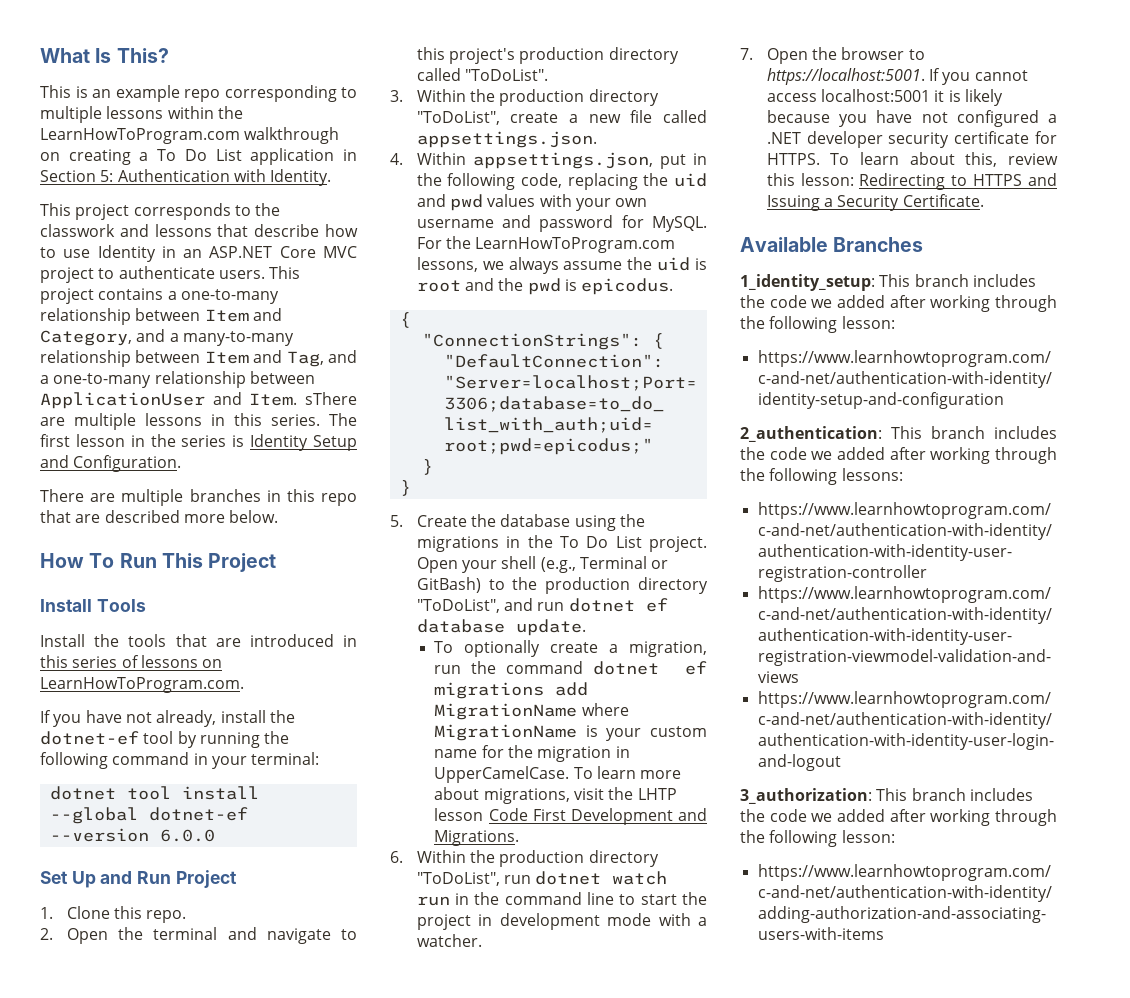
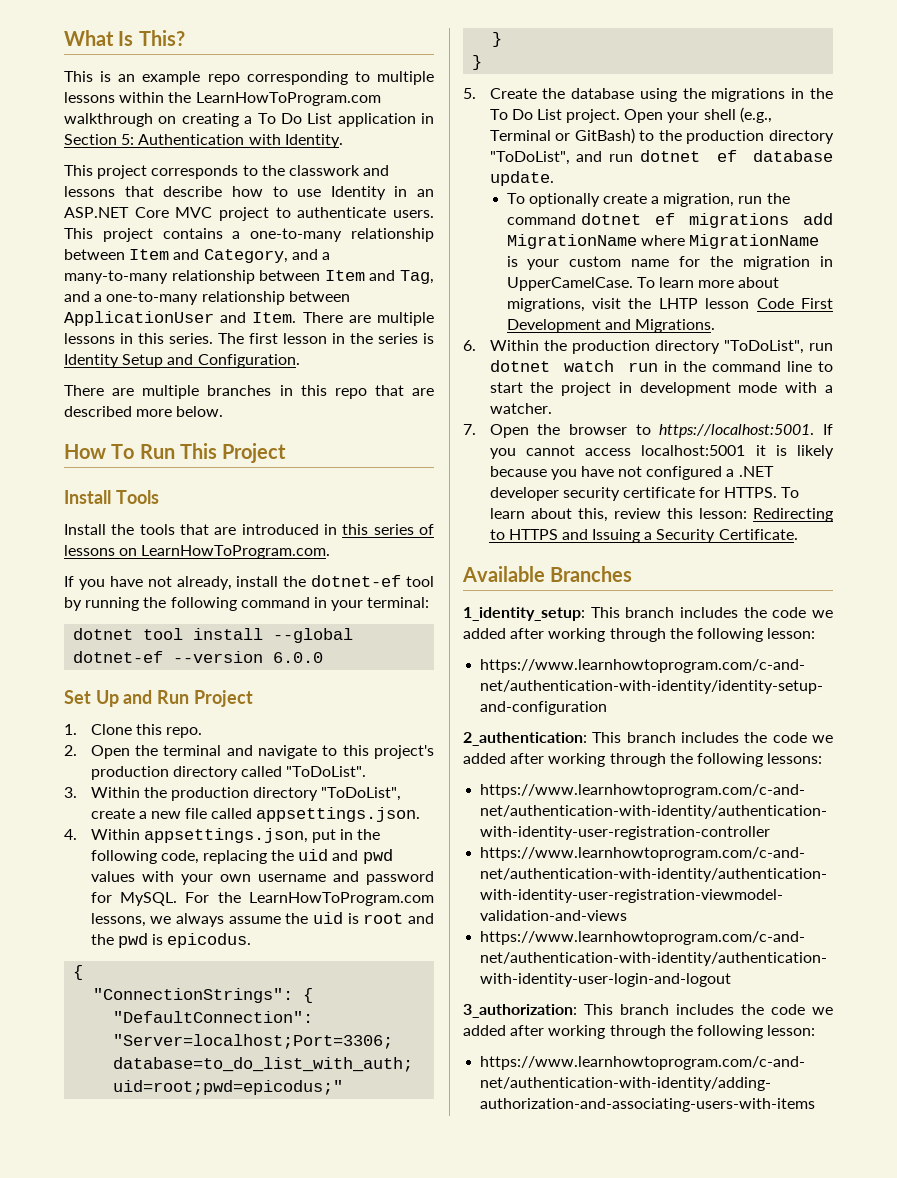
[305,392,358,405] sThere -> [302,312,343,323] There

